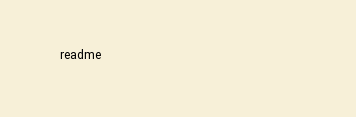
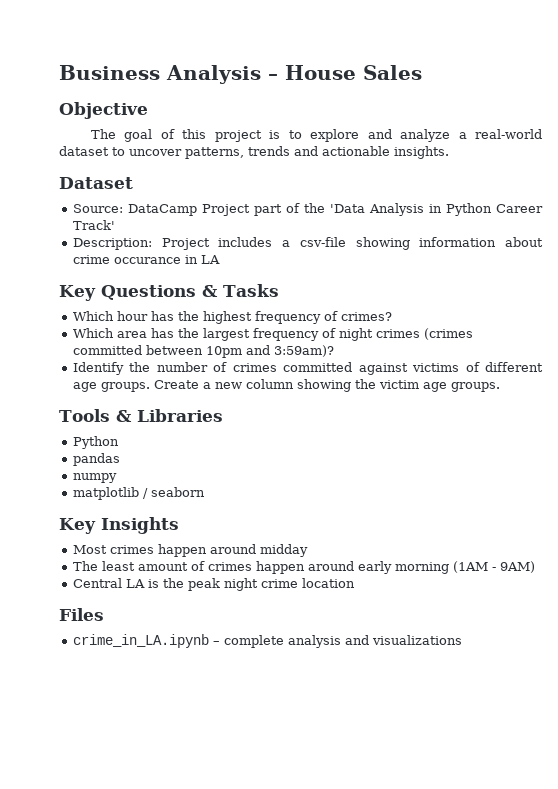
[60,49,101,59] readme -> [59,65,422,84] [59,102,148,119] [91,129,542,142] [59,146,449,159] [59,177,133,189] [72,203,543,216] [72,220,115,230] [72,237,543,250] [72,255,220,264] [59,284,279,301] [72,311,392,324] [72,328,473,341] [72,345,334,358] [72,362,543,375] [72,379,500,392] [59,409,223,422] [72,436,119,449] [72,453,120,466] [72,473,117,483] [72,487,205,500] [59,517,179,534] [72,544,308,557] [72,561,535,574] [72,578,355,591] [59,608,104,621] [72,634,462,648] Business Analysis – House Sales // Objective // The goal of this project is to explore and analyze a real-world dataset to uncover patterns, trends and actionable insights. // Dataset // Source: DataCamp Project part of the 'Data Analysis in Python Career Track' // Description: Project includes a csv-file showing information about crime occurance in LA // Key Questions & Tasks // Which hour has the highest frequency of crimes? // Which area has the largest frequency of night crimes (crimes committed between 10pm and 3:59am)? // Identify the number of crimes committed against victims of different age groups. Create a new column showing the victim age groups. // Tools & Libraries // Python // pandas // numpy // matplotlib / seaborn // Key Insights // Most crimes happen around midday // The least amount of crimes happen around early morning (1AM - 9AM) // Central LA is the peak night crime location // Files // crime_in_LA.ipynb – complete analysis and visualizations

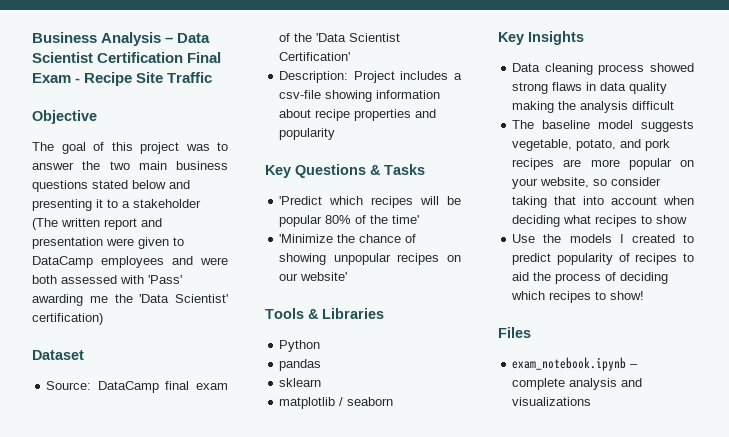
[285,65,422,80] House Sales -> [177,33,211,43] [32,52,222,63] [32,72,213,86] Data Scientist Certification Final Exam - Recipe Site Traffic
[269,129,542,142] [59,146,449,159] is to explore and analyze a real-world dataset to uncover patterns, trends and actionable insights. -> [185,142,228,151] [32,161,228,170] [32,180,190,192] [32,199,201,211] [32,218,162,230] [32,237,184,249] [32,256,228,268] [32,275,182,284] [32,294,228,306] [32,313,103,325] was to answer the two main business questions stated below and presenting it to a stakeholder (The written report and presentation were given to DataCamp employees and were both assessed with 'Pass' awarding me the 'Data Scientist' certification)
[201,204,282,216] Project part -> [165,381,228,390] final exam
[368,203,543,216] [72,220,115,230] Analysis in Python Career Track' -> [349,33,401,42] [279,52,351,61] Scientist Certification'
[72,255,220,264] crime occurance in LA -> [315,109,437,121] [279,128,336,140] recipe properties and popularity
[72,311,392,324] [72,328,473,341] [72,345,334,358] [72,362,543,375] [72,379,500,392] Which hour has the highest frequency of crimes? // Which area has the largest frequency of night crimes (crimes committed between 10pm and 3:59am)? // Identify the number of crimes committed against victims of different age groups. Create a new column showing the victim age groups. -> [279,196,461,208] [279,215,420,227] [279,234,417,243] [279,253,461,265] [279,272,348,281] 'Predict which recipes will be popular 80% of the time' // 'Minimize the chance of showing unpopular recipes on our website'
[72,473,117,483] numpy -> [279,378,322,387] sklearn
[72,544,308,557] [72,561,535,574] [72,578,355,591] Most crimes happen around midday // The least amount of crimes happen around early morning (1AM - 9AM) // Central LA is the peak night crime location -> [512,63,694,75] [512,82,668,94] [512,101,675,113] [512,120,694,132] [512,139,671,151] [512,158,694,170] [512,177,662,189] [512,196,694,208] [512,215,688,227] [512,234,694,243] [512,253,694,265] [512,272,669,284] [511,291,645,303] Data cleaning process showed strong flaws in data quality making the analysis difficult // The baseline model suggests vegetable, potato, and pork recipes are more popular on your website, so consider taking that into account when deciding what recipes to show // Use the models I created to predict popularity of recipes to aid the process of deciding which recipes to show!
[72,634,209,648] crime_in_LA.ipynb -> [512,357,627,371] exam_notebook.ipynb

